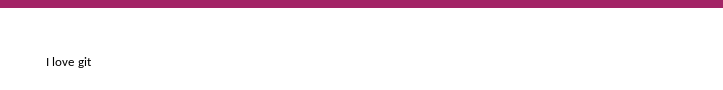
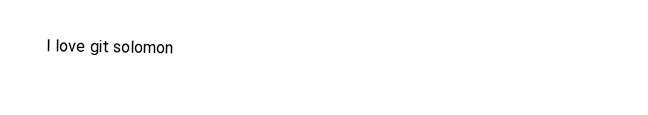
(92, 62) none -> [112,40,174,54] solomon

